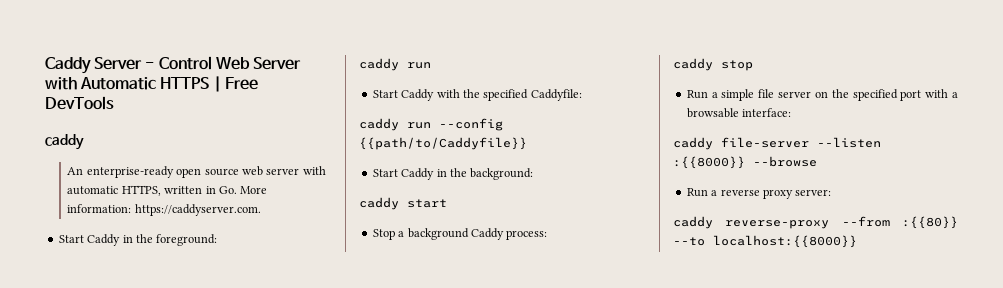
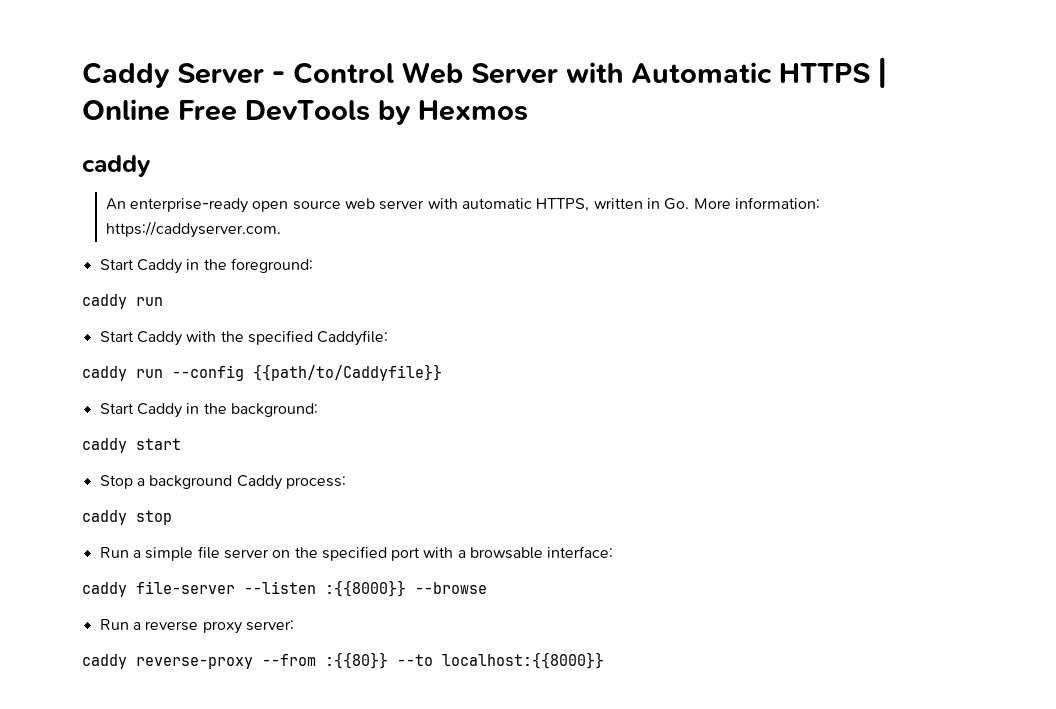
(221, 84) none -> [82,99,170,121] Online
(114, 103) none -> [378,100,528,125] by Hexmos

